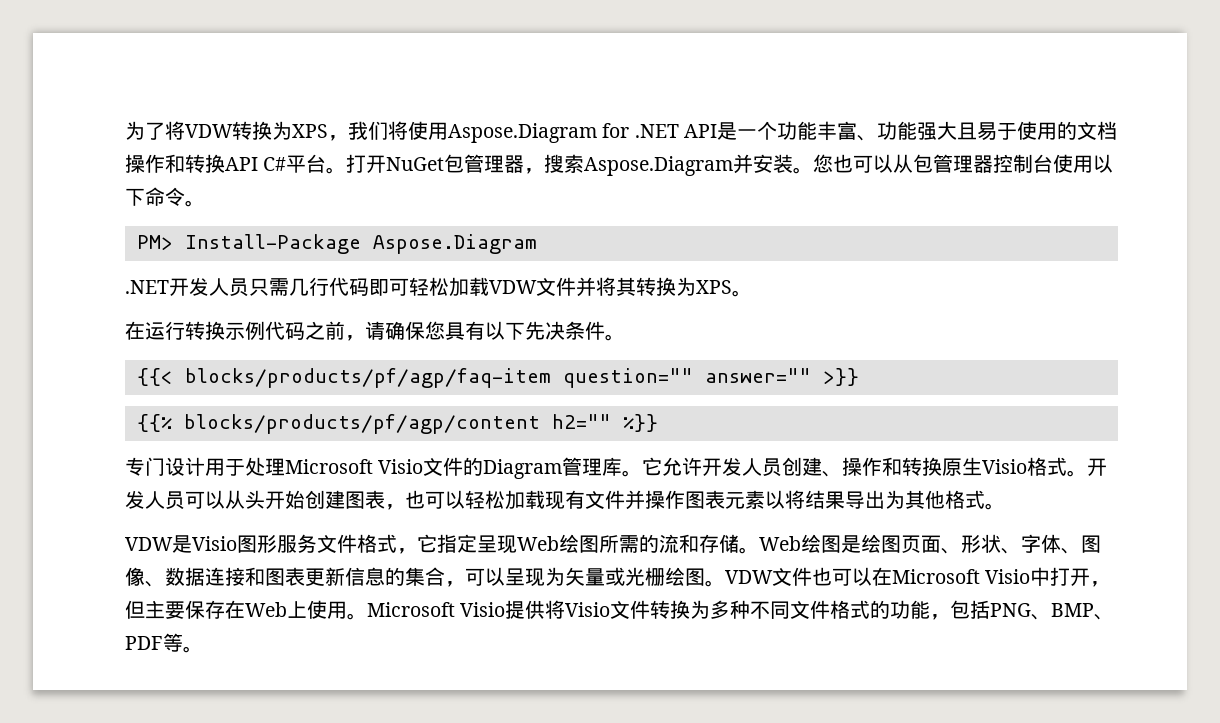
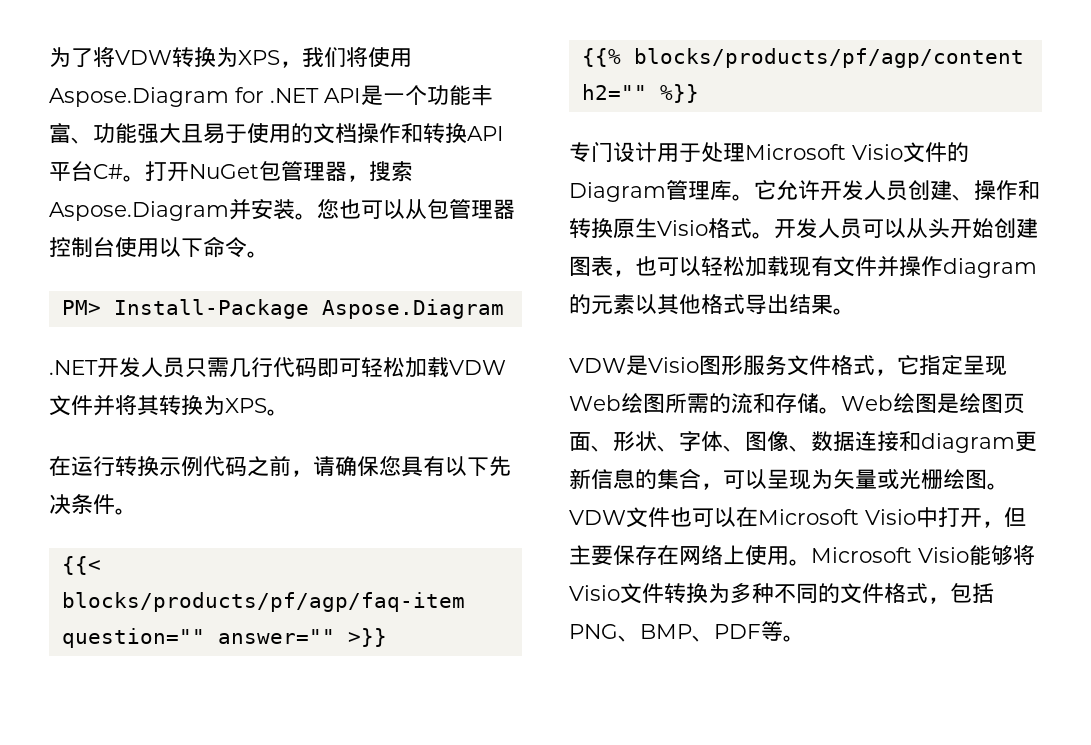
[263,154,327,173] C#平台 -> [49,161,123,181] 平台C#
[685,490,985,509] 图表元素以将结果导出为其他格式 -> [943,258,1037,278] [569,294,833,315] diagram的元素以其他格式导出结果
[265,567,305,586] 图表 -> [921,433,1015,453] diagram
[245,602,287,617] Web -> [679,545,723,565] 网络
[505,600,546,619] 提供 -> [969,545,1013,566] 能够
[790,600,931,619] 文件格式的功能 -> [818,583,928,604] 的文件格式

